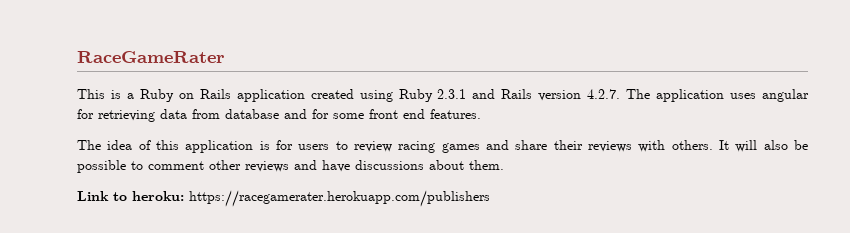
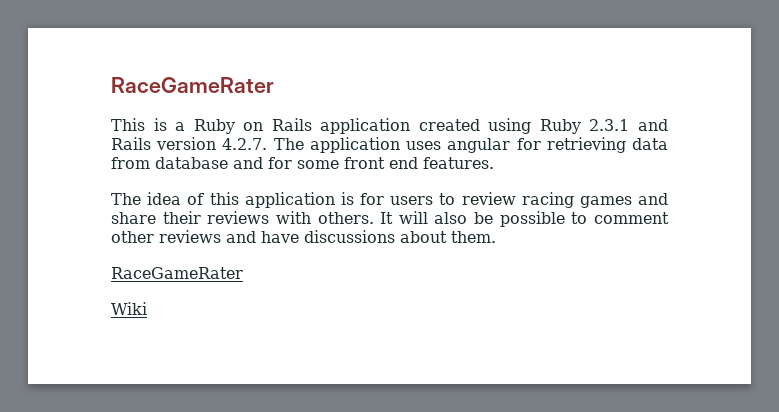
[77,190,490,207] Link to heroku: https://racegamerater.herokuapp.com/publishers -> [111,267,243,279] [111,302,147,315] RaceGameRater // Wiki

